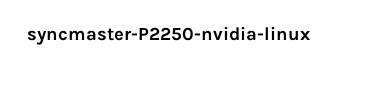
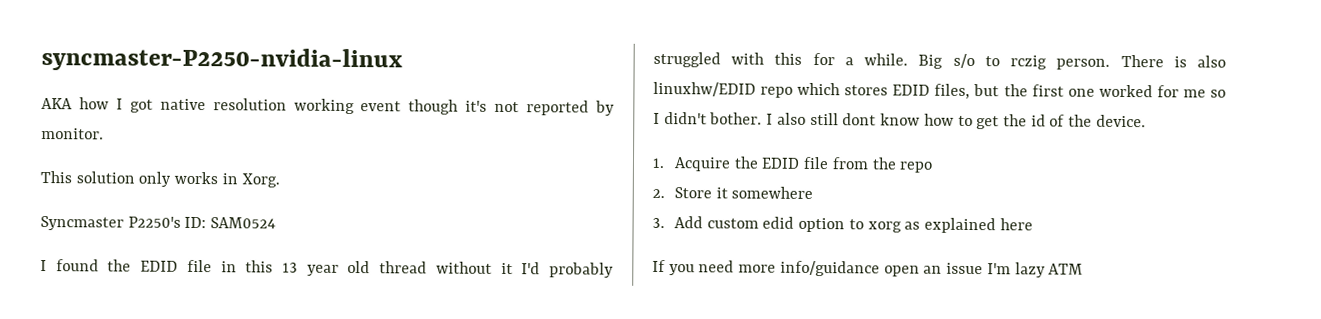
(310, 35) none -> [41,97,615,116] [41,128,104,140] [40,170,280,188] [40,215,277,231] [40,259,614,278] [653,51,1226,70] [653,81,1226,99] [653,112,1146,130] [652,156,933,173] [652,186,814,199] [652,216,1033,234] [652,259,1084,278] // AKA how I got native resolution working event though it's not reported by monitor. // This solution only works in Xorg. // Syncmaster P2250's ID: SAM0524 // I found the EDID file in this 13 year old thread without it I'd probably struggled with this for a while. Big s/o to rczig person. There is also linuxhw/EDID repo which stores EDID files, but the first one worked for me so I didn't bother. I also still dont know how to get the id of the device. // 1. Acquire the EDID file from the repo // 2. Store it somewhere // 3. Add custom edid option to xorg as explained here // If you need more info/guidance open an issue I'm lazy ATM

